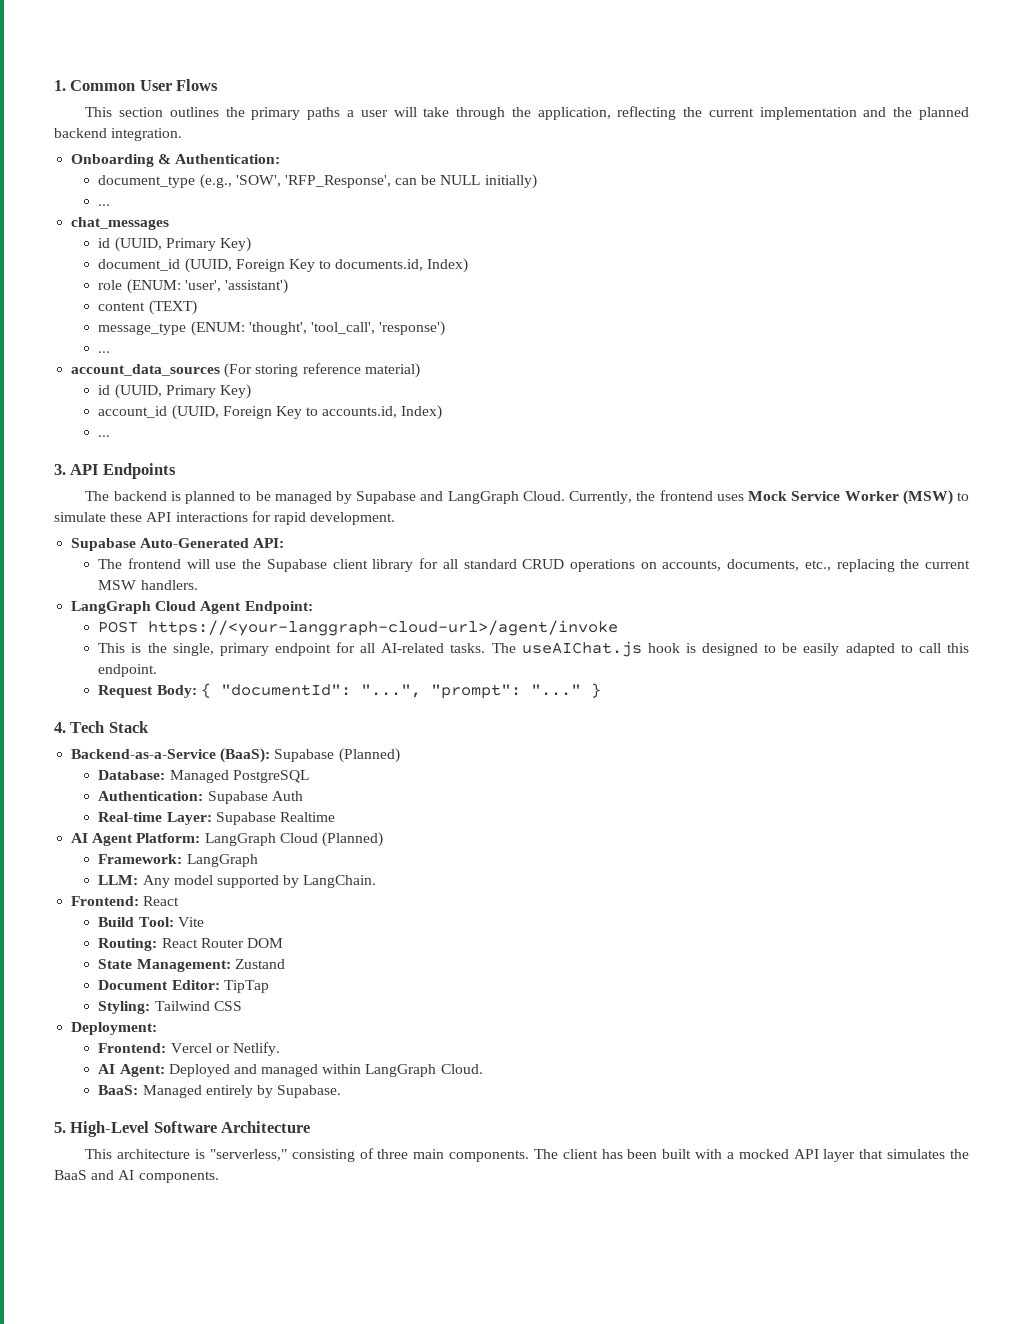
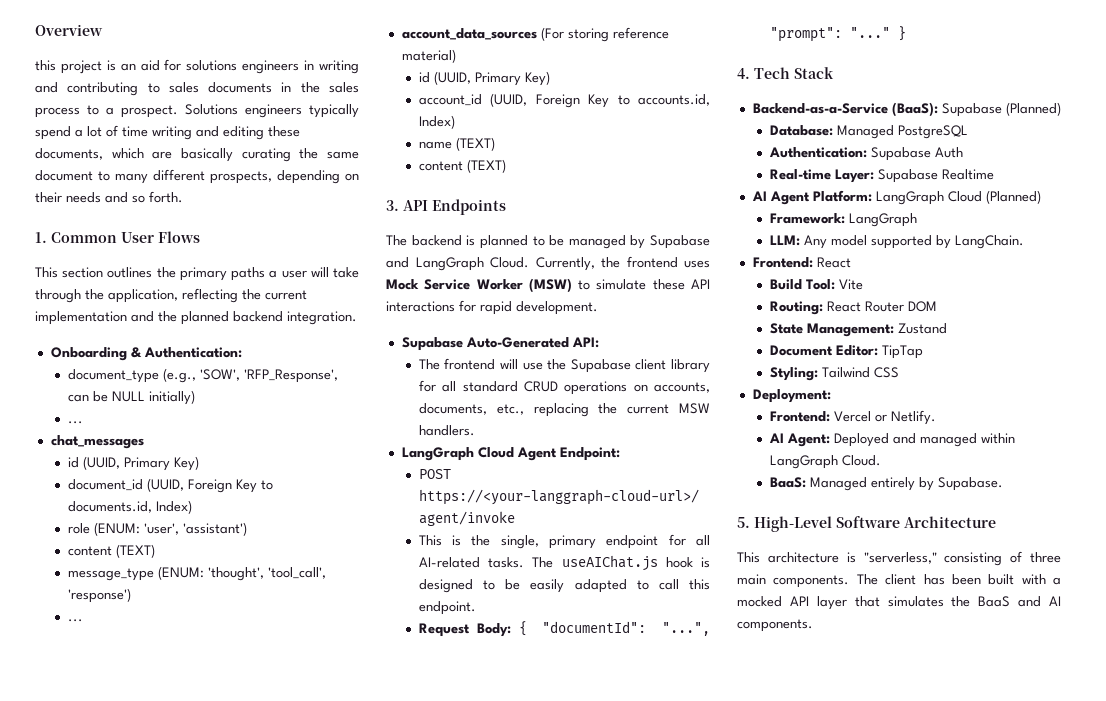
(54, 85) none -> [35,24,103,36] [35,59,359,74] [35,82,359,96] [35,104,359,118] [35,125,300,140] [35,148,359,162] [35,169,359,184] [35,191,183,203] Overview // this project is an aid for solutions engineers in writing and contributing to sales documents in the sales process to a prospect. Solutions engineers typically spend a lot of time writing and editing these documents, which are basically curating the same document to many different prospects, depending on their needs and so forth. //
[98,435,111,437] ... -> [418,137,495,151] [418,159,506,173] name (TEXT) // content (TEXT)

